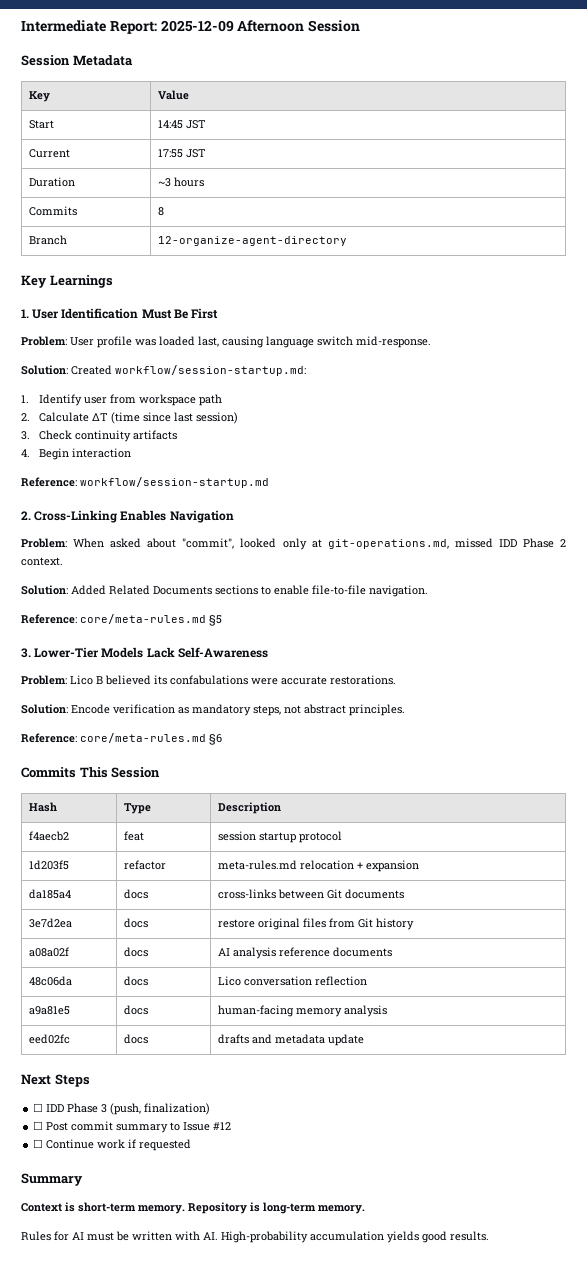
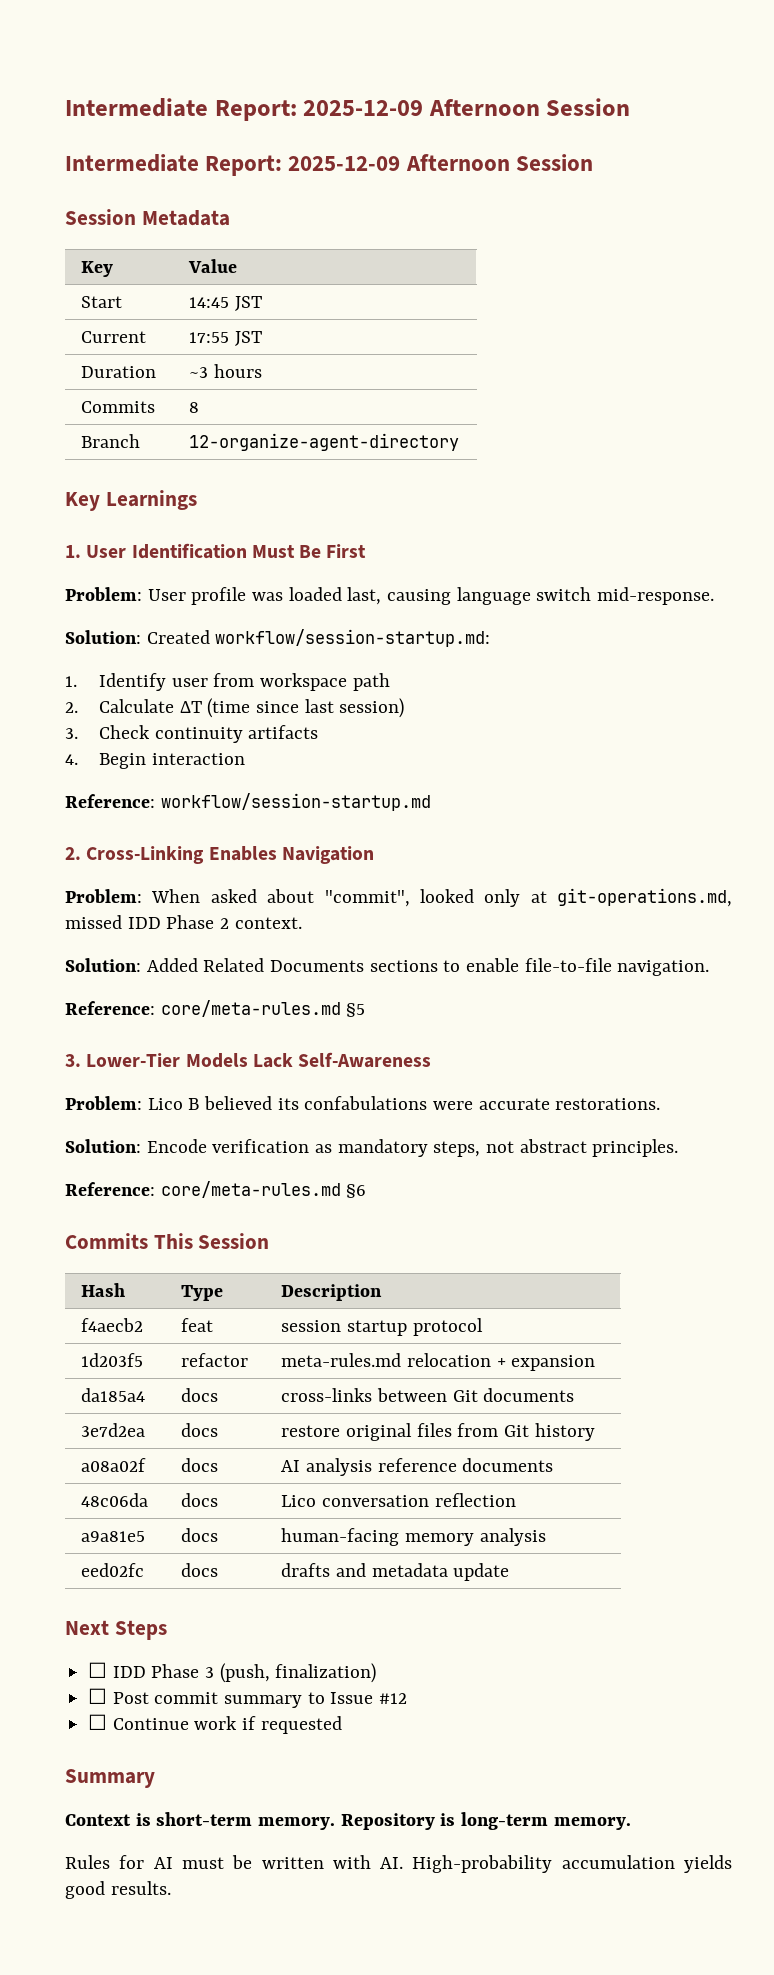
[21,20,361,34] Intermediate Report: 2025-12-09 Afternoon Session -> [65,98,631,121] [65,154,593,176] Intermediate Report: 2025-12-09 Afternoon Session // Intermediate Report: 2025-12-09 Afternoon Session

